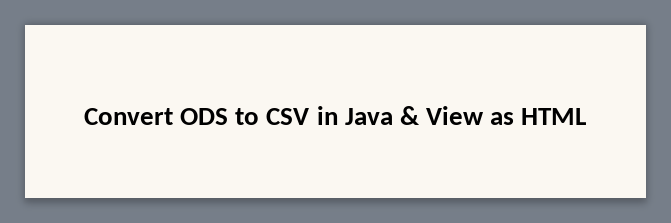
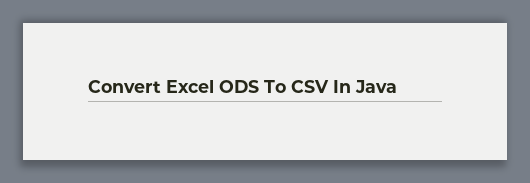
[180,106,587,125] ODS to CSV in Java & View as HTML -> [166,80,397,93] Excel ODS To CSV In Java

